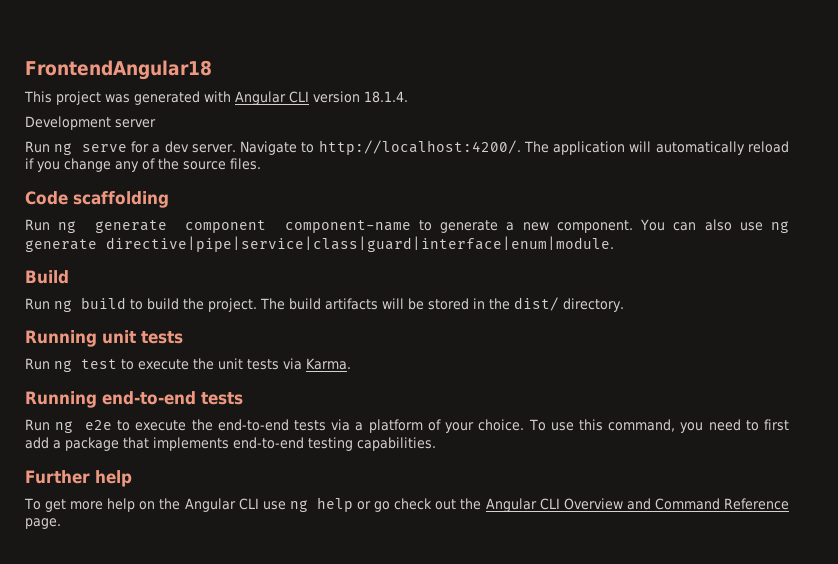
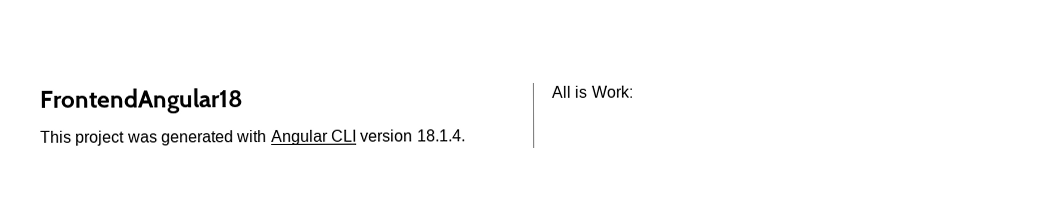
[25,116,156,130] [25,140,790,155] [25,158,261,172] [25,191,169,208] [25,219,789,233] [25,236,614,252] [25,270,69,284] [25,297,624,312] [25,330,183,347] [25,358,351,372] [25,391,243,408] [25,419,789,433] [25,437,436,451] [25,470,132,487] [24,497,790,512] [25,518,61,529] Development server // Run ng serve for a dev server. Navigate to http://localhost:4200/. The application will automatically reload if you change any of the source files. // Code scaffolding // Run ng generate component component-name to generate a new component. You can also use ng generate directive|pipe|service|class|guard|interface|enum|module. // Build // Run ng build to build the project. The build artifacts will be stored in the dist/ directory. // Running unit tests // Run ng test to execute the unit tests via Karma. // Running end-to-end tests // Run ng e2e to execute the end-to-end tests via a platform of your choice. To use this command, you need to first add a package that implements end-to-end testing capabilities. // Further help // To get more help on the Angular CLI use ng help or go check out the Angular CLI Overview and Command Reference page. -> [551,85,633,98] All is Work:

